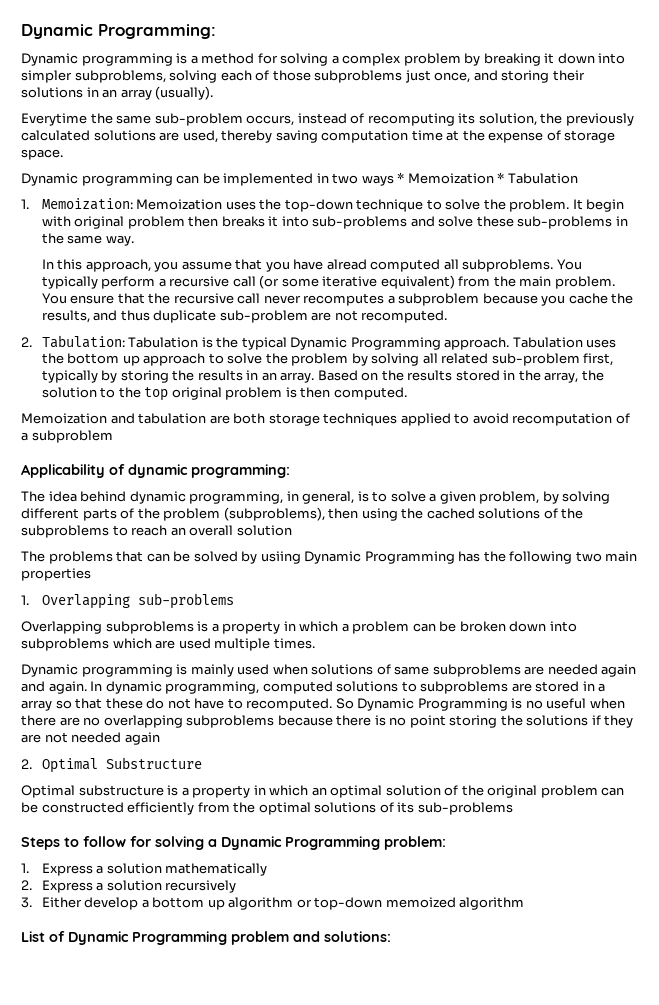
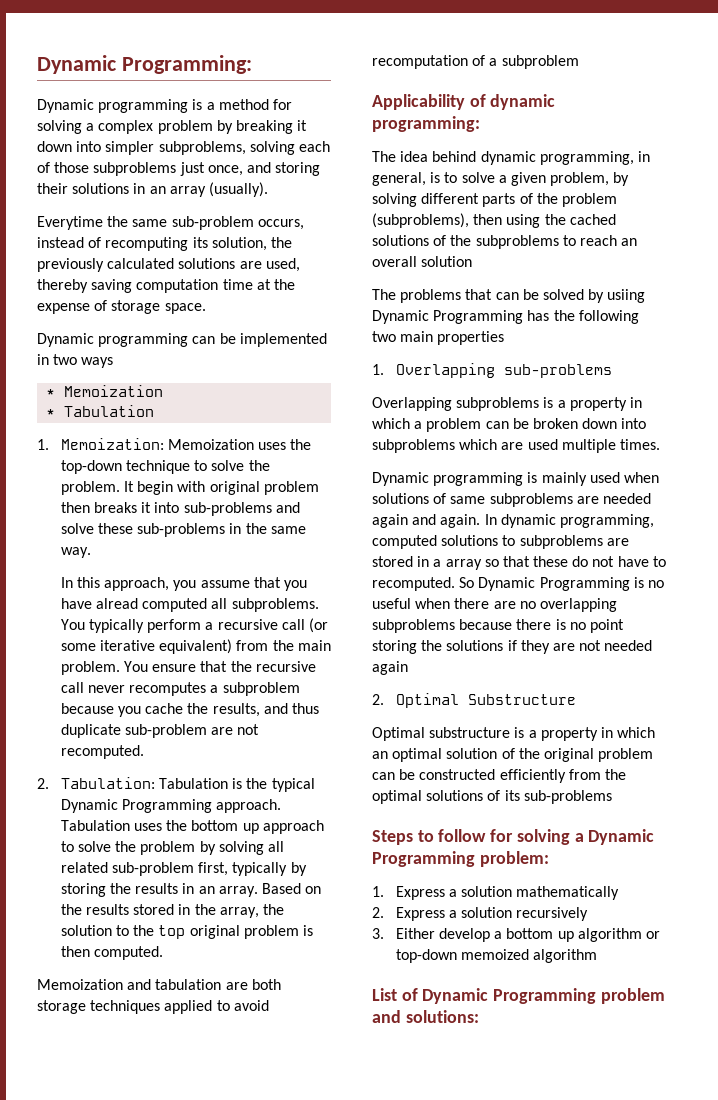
(394, 180) none -> (114, 362) //
(494, 178) none -> (164, 391) //

